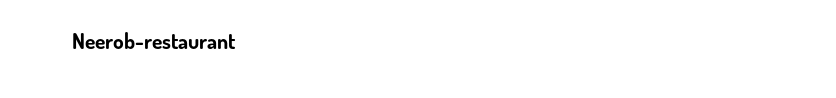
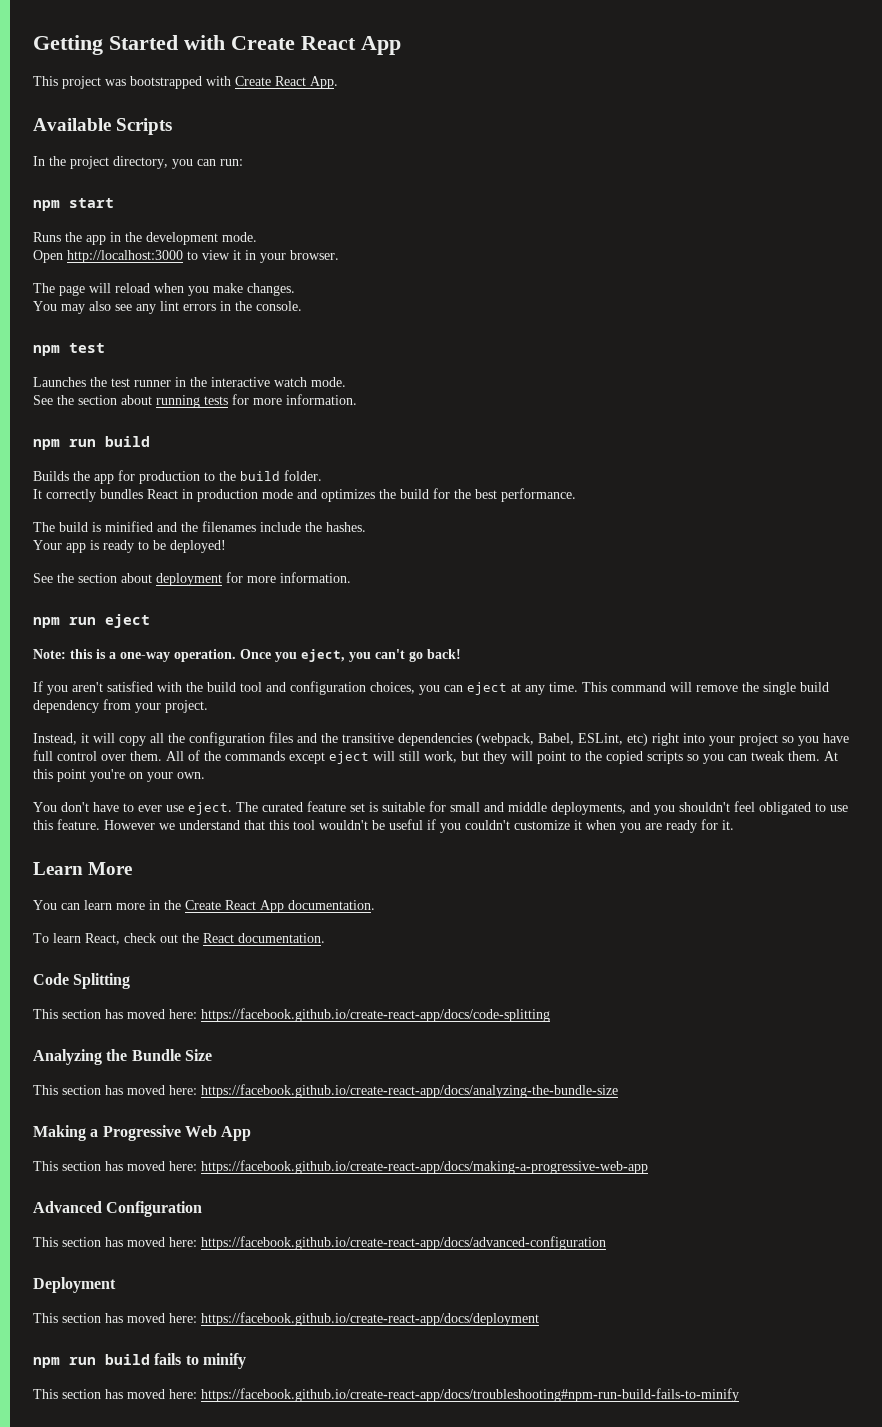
[72,32,236,49] Neerob-restaurant -> [33,35,401,55] [33,76,338,89] [33,118,173,135] [33,156,243,169] [33,198,114,211] [33,232,257,245] [33,250,339,263] [33,283,295,296] [33,301,302,314] [33,343,105,356] [33,377,346,387] [33,394,357,408] [33,436,150,450] [33,470,322,484] [33,488,576,502] [33,521,366,532] [33,540,226,553] [33,572,351,586] [33,614,150,628] [33,649,461,662] [33,681,829,695] [33,699,208,713] [33,732,849,746] [33,750,838,764] [33,769,205,782] [33,801,848,815] [33,819,734,833] [33,862,133,875] [33,900,375,913] [33,933,325,945] [33,973,131,989] [33,1008,550,1022] [33,1049,212,1065] [33,1084,618,1098] [33,1125,252,1141] [33,1160,648,1174] [33,1201,203,1217] [33,1236,606,1250] [33,1277,116,1293] [33,1312,539,1326] [33,1353,246,1369] [33,1388,739,1402] Getting Started with Create React App // This project was bootstrapped with Create React App. // Available Scripts // In the project directory, you can run: // npm start // Runs the app in the development mode. // Open http://localhost:3000 to view it in your browser. // The page will reload when you make changes. // You may also see any lint errors in the console. // npm test // Launches the test runner in the interactive watch mode. // See the section about running tests for more information. // npm run build // Builds the app for production to the build folder. // It correctly bundles React in production mode and optimizes the build for the best performance. // The build is minified and the filenames include the hashes. // Your app is ready to be deployed! // See the section about deployment for more information. // npm run eject // Note: this is a one-way operation. Once you eject, you can't go back! // If you aren't satisfied with the build tool and configuration choices, you can eject at any time. This command will remove the single build dependency from your project. // Instead, it will copy all the configuration files and the transitive dependencies (webpack, Babel, ESLint, etc) right into your project so you have full control over them. All of the commands except eject will still work, but they will point to the copied scripts so you can tweak them. At this point you're on your own. // You don't have to ever use eject. The curated feature set is suitable for small and middle deployments, and you shouldn't feel obligated to use this feature. However we understand that this tool wouldn't be useful if you couldn't customize it when you are ready for it. // Learn More // You can learn more in the Create React App documentation. // To learn React, check out the React documentation. // Code Splitting // This section has moved here: https://facebook.github.io/create-react-app/docs/code-splitting // Analyzing the Bundle Size // This section has moved here: https://facebook.github.io/create-react-app/docs/analyzing-the-bundle-size // Making a Progressive Web App // This section has moved here: https://facebook.github.io/create-react-app/docs/making-a-progressive-web-app // Advanced Configuration // This section has moved here: https://facebook.github.io/create-react-app/docs/advanced-configuration // Deployment // This section has moved here: https://facebook.github.io/create-react-app/docs/deployment // npm run build fails to minify // This section has moved here: https://facebook.github.io/create-react-app/docs/troubleshooting#npm-run-build-fails-to-minify

